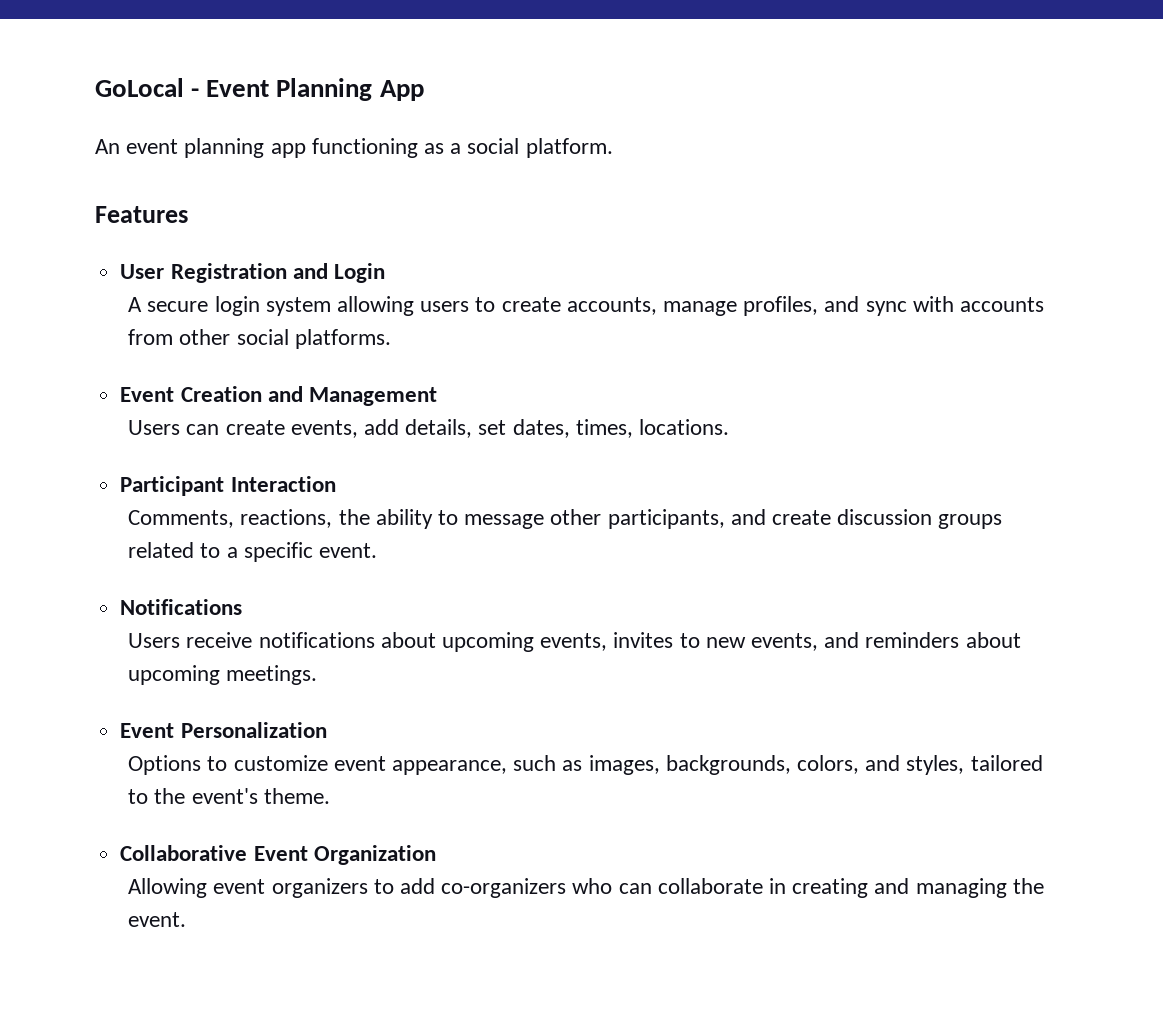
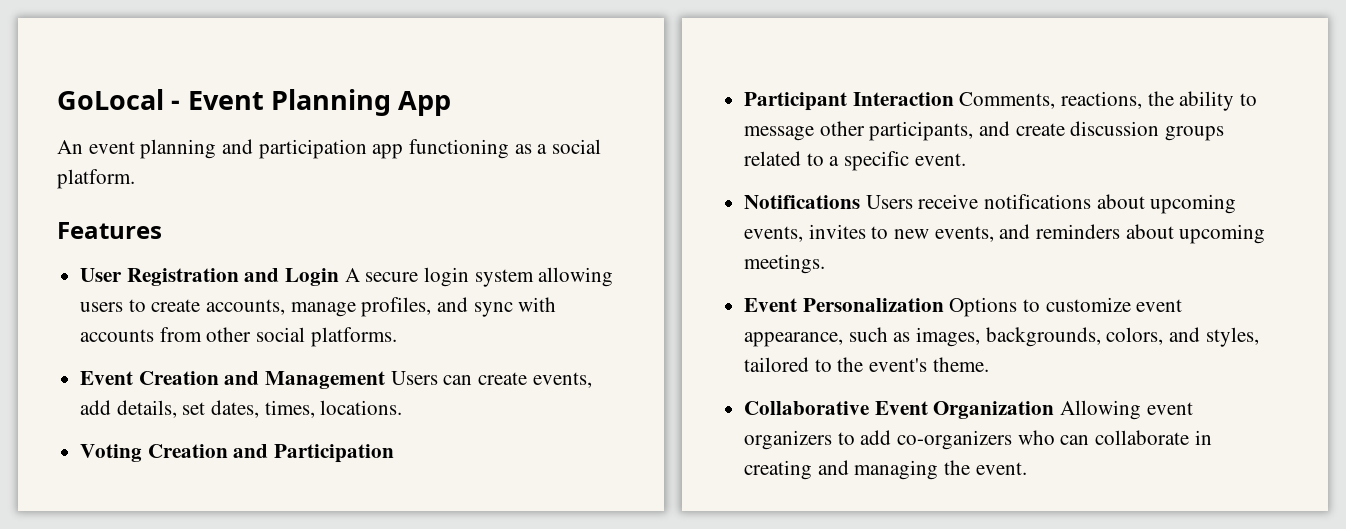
(265, 148) none -> [222,139,367,159] and participation
(385, 273) // -> (340, 277) none
(437, 396) // -> (386, 380) none
(729, 427) none -> [80,444,395,463] // Voting Creation and Participation
(336, 484) // -> (954, 99) none
(243, 607) // -> (861, 202) none
(327, 730) // -> (944, 305) none
(436, 855) // -> (1055, 410) none

